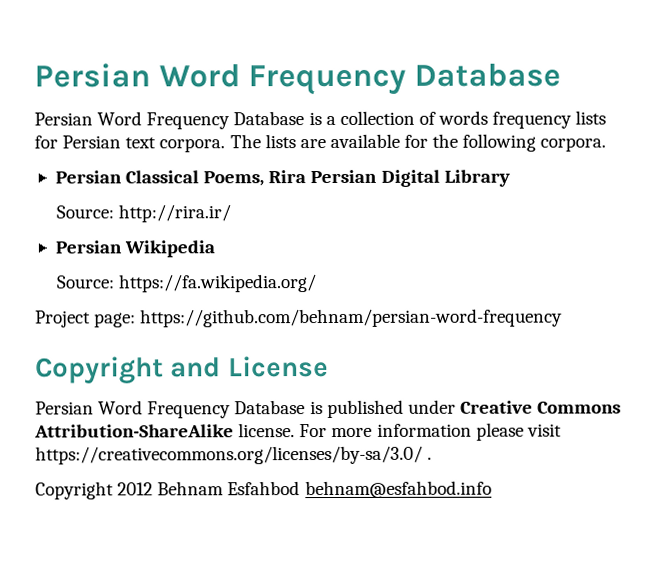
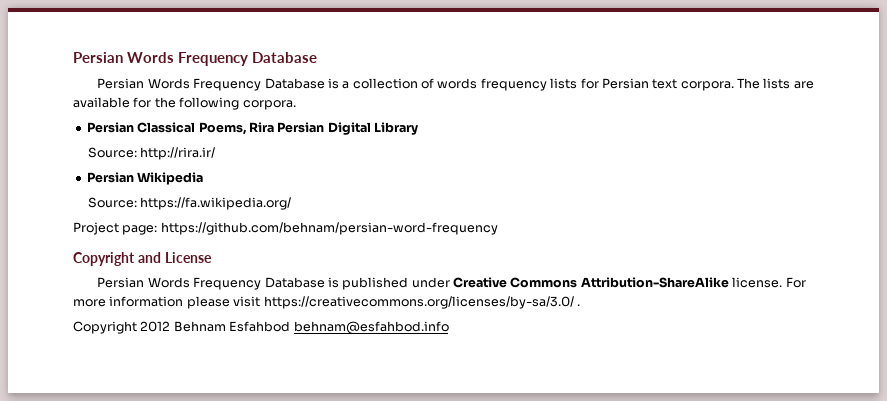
[34,63,241,88] Persian Word -> [73,52,174,63] Persian Words
[97,111,143,126] Word -> [147,78,190,89] Words
[98,400,144,415] Word -> [147,277,190,288] Words

